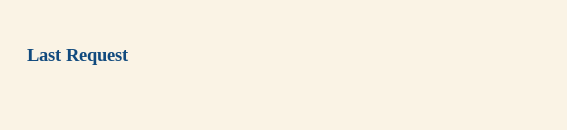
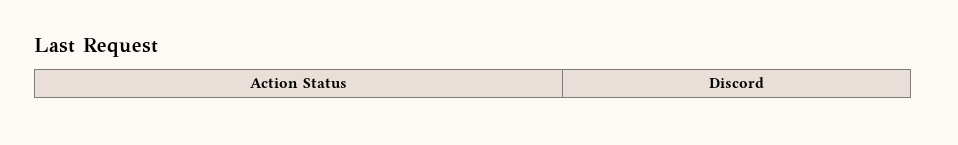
(129, 57) none -> [250,78,347,88] [709,77,764,88] // Action Status | Discord

